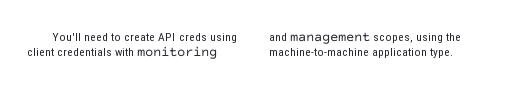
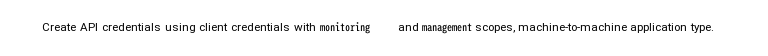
[52,33,207,41] You'll need to create API creds -> [42,23,161,31] Create API credentials
[416,33,462,43] using the -> (516, 29) none

